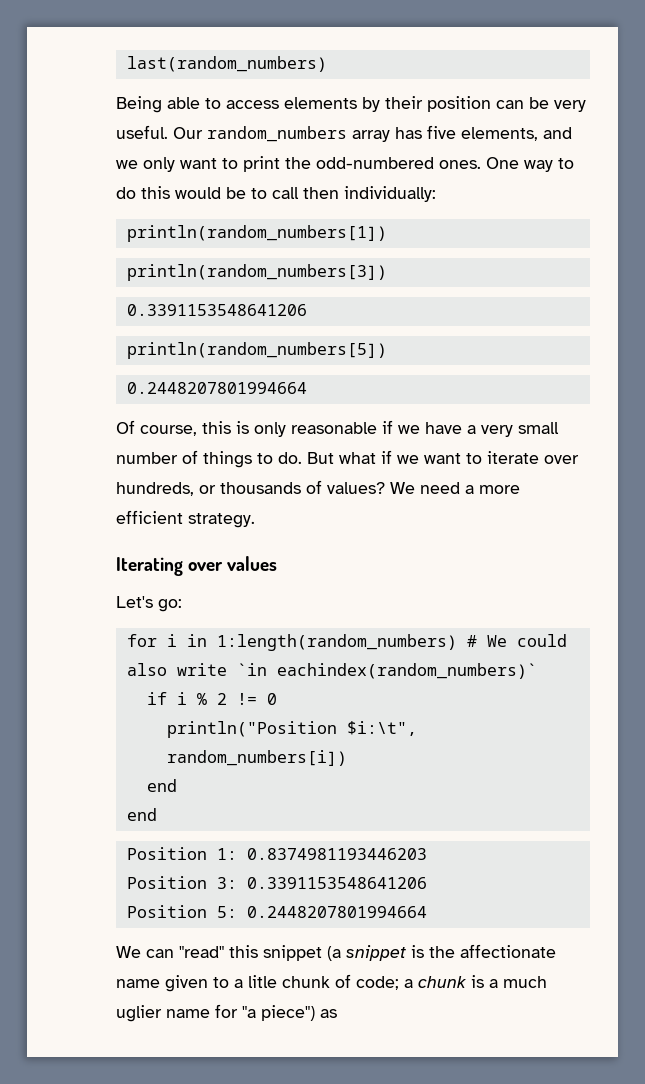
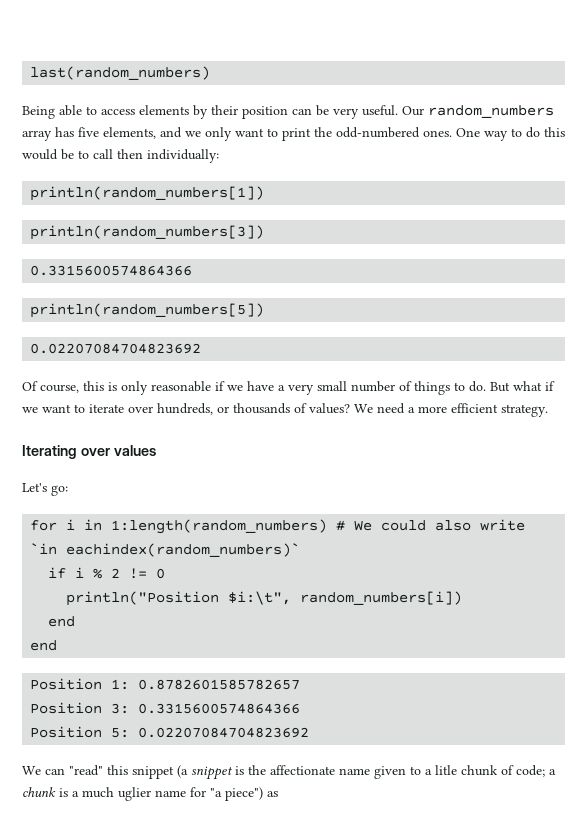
[126,304,307,316] 0.3391153548641206 -> [30,265,193,276] 0.3315600574864366
[126,382,307,394] 0.2448207801994664 -> [30,343,202,354] 0.02207084704823692
[246,848,427,860] 0.8374981193446203 -> [138,679,301,690] 0.8782601585782657
[246,877,427,889] 0.3391153548641206 -> [138,703,301,714] 0.3315600574864366
[246,906,427,918] 0.2448207801994664 -> [138,727,310,738] 0.02207084704823692

